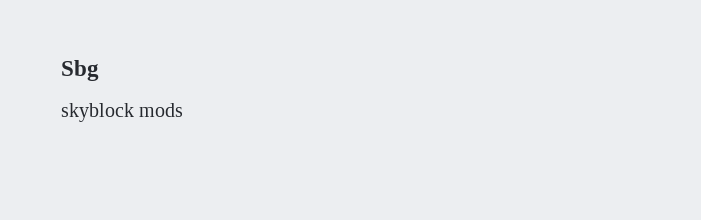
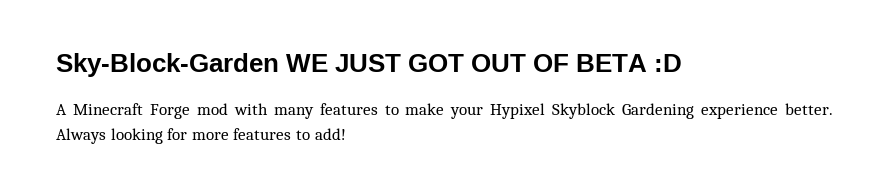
[61,60,99,81] [61,103,184,122] Sbg // skyblock mods -> [56,53,683,77] [56,103,834,119] [56,128,346,144] Sky-Block-Garden WE JUST GOT OUT OF BETA :D // A Minecraft Forge mod with many features to make your Hypixel Skyblock Gardening experience better. Always looking for more features to add!

